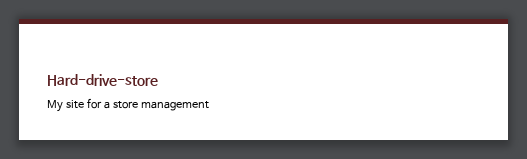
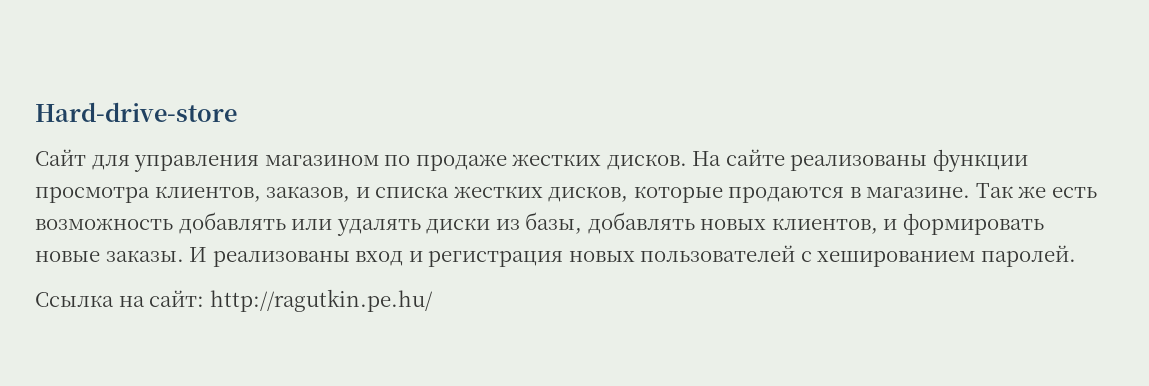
[47,98,209,112] My site for a store management -> [35,149,1028,172] [35,183,1097,203] [35,212,1044,236] [35,245,1076,267] [35,289,433,312] Сайт для управления магазином по продаже жестких дисков. На сайте реализованы функции просмотра клиентов, заказов, и списка жестких дисков, которые продаются в магазине. Так же есть возможность добавлять или удалять диски из базы, добавлять новых клиентов, и формировать новые заказы. И реализованы вход и регистрация новых пользователей с хешированием паролей. // Ссылка на сайт: http://ragutkin.pe.hu/

